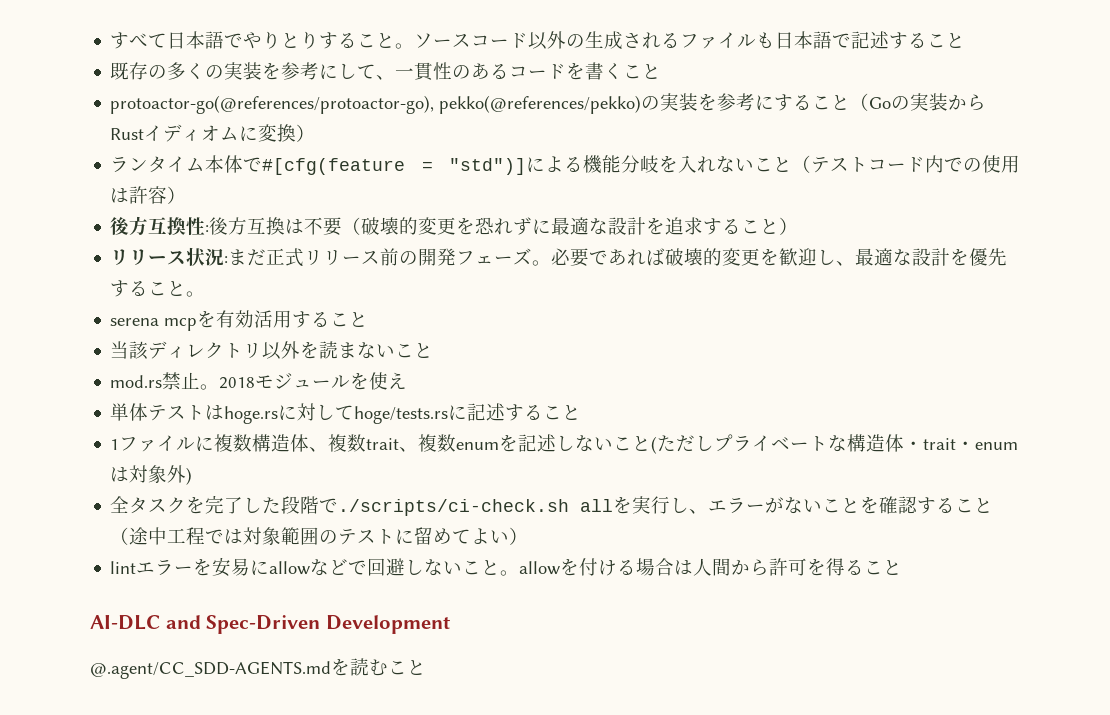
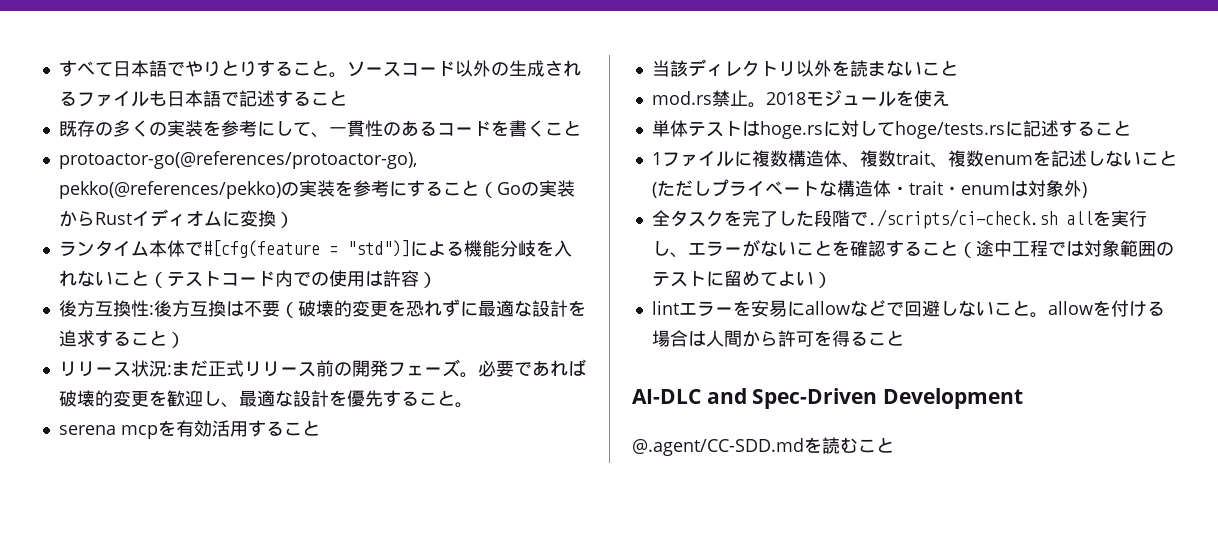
[90,661,331,679] @.agent/CC_SDD-AGENTS.md -> [632,438,804,456] @.agent/CC-SDD.md

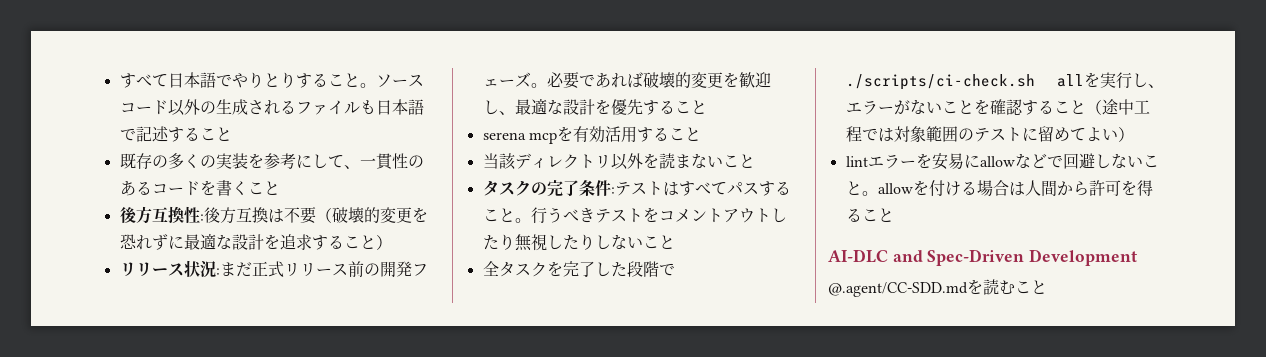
[58,151,417,169] [58,180,575,199] [58,209,294,228] [58,240,572,258] [58,270,437,288] // protoactor-go(@references/protoactor-go), pekko(@references/pekko)の実装を参考にすること（Goの実装からRustイディオムに変換） // ランタイム本体で#[cfg(feature = "std")]による機能分岐を入れないこと（テストコード内での使用は許容） -> (280, 188) none
[454,402,473,408] 。 -> (707, 107) none
[651,90,950,108] [651,120,1131,139] [651,150,1177,168] [651,179,1087,198] mod.rs禁止。2018モジュールを使え // 単体テストはhoge.rsに対してhoge/tests.rsに記述すること // 1ファイルに複数構造体、複数trait、複数enumを記述しないこと(ただしプライベートな構造体・trait・enumは対象外) -> [482,180,791,197] [482,207,787,224] [482,234,675,251] タスクの完了条件:テストはすべてパスすること。行うべきテストをコメントアウトしたり無視したりしないこと

